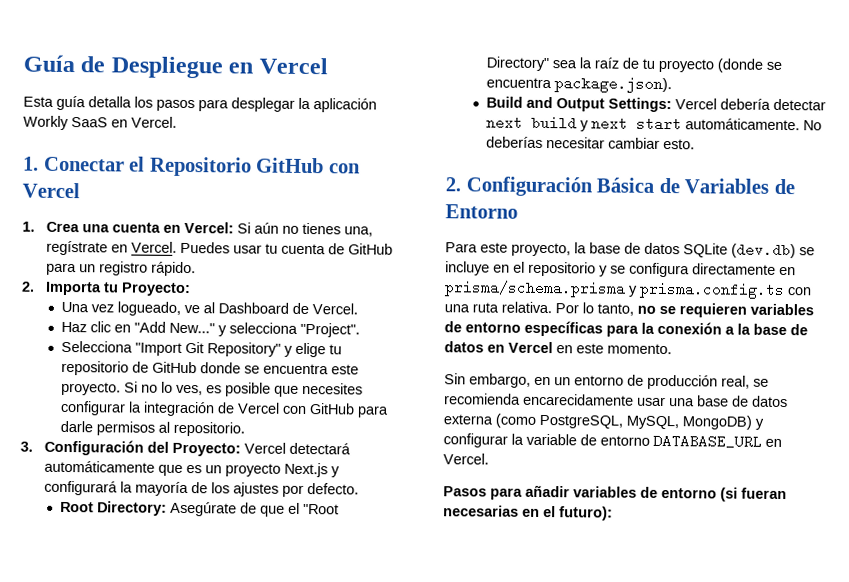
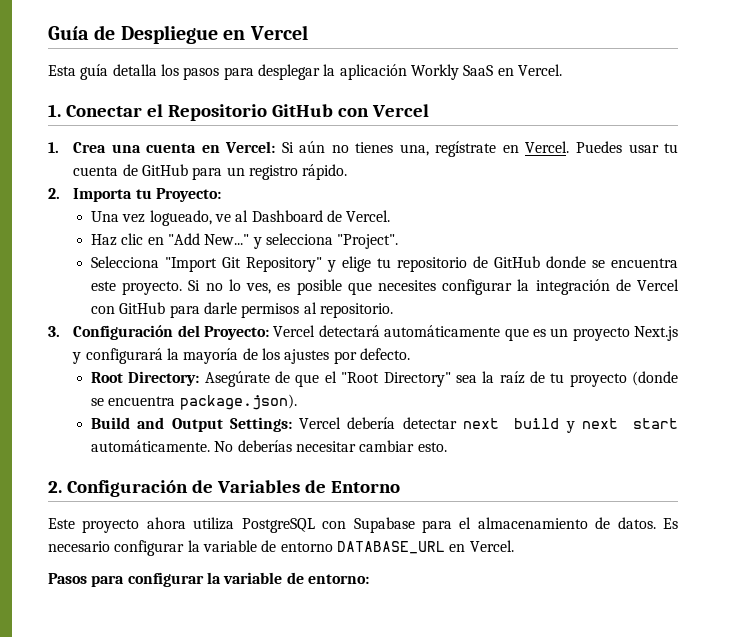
[596,177,655,193] Básica -> (188, 488) none
[445,242,815,259] [445,261,796,278] [444,280,812,300] [444,301,814,318] [444,320,808,337] [444,341,672,355] [444,373,769,390] [444,393,788,408] [443,413,764,430] Para este proyecto, la base de datos SQLite (dev.db) se incluye en el repositorio y se configura directamente en prisma/schema.prisma y prisma.config.ts con una ruta relativa. Por lo tanto, no se requieren variables de entorno específicas para la conexión a la base de datos en Vercel en este momento. // Sin embargo, en un entorno de producción real, se recomienda encarecidamente usar una base de datos externa (como PostgreSQL, MySQL, MongoDB) y -> [48,517,678,533] [48,541,110,552] Este proyecto ahora utiliza PostgreSQL con Supabase para el almacenamiento de datos. Es necesario
[525,484,787,502] [443,505,613,521] añadir variables de entorno (si fueran necesarias en el futuro): -> [127,572,369,587] configurar la variable de entorno:

